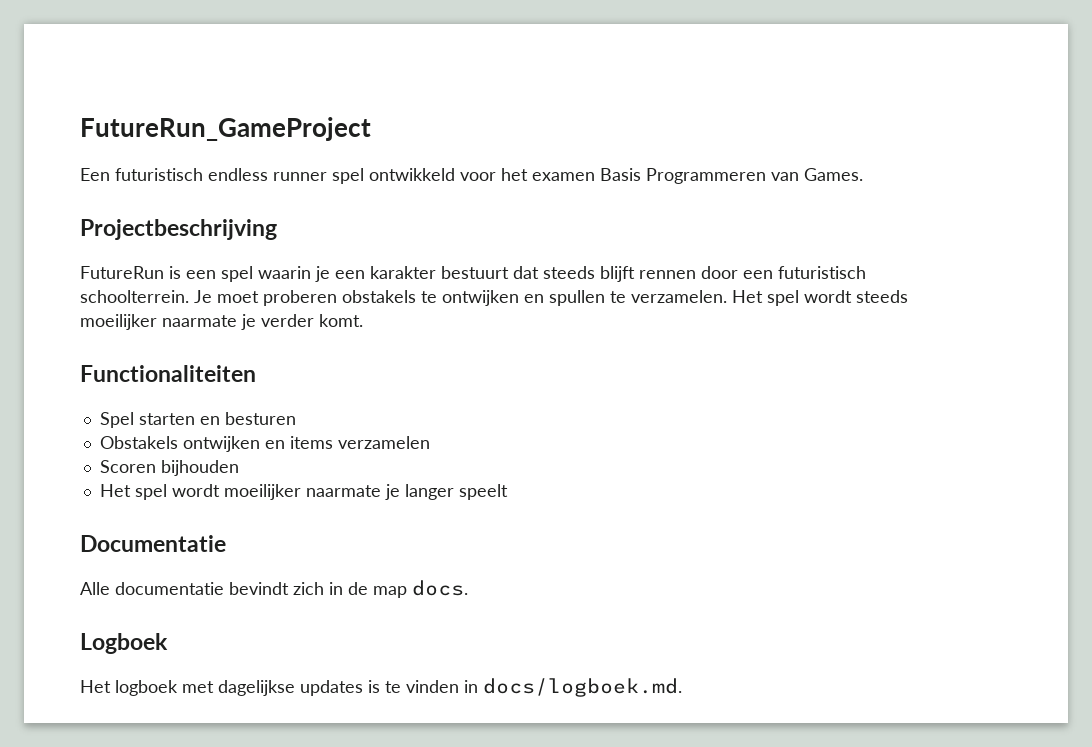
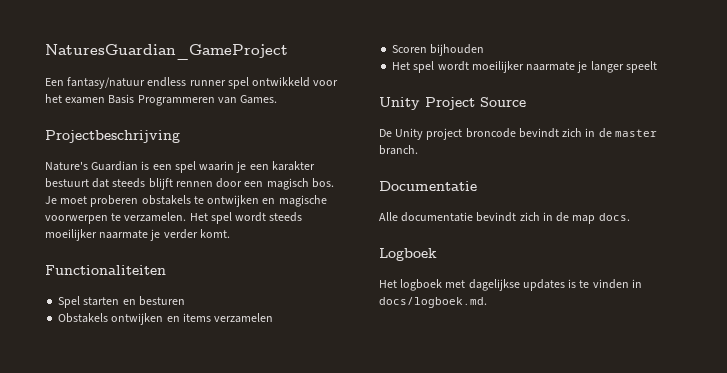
[80,117,371,141] FutureRun_GameProject -> [45,44,288,60] NaturesGuardian_GameProject
[115,168,203,181] futuristisch -> [67,77,146,89] fantasy/natuur
[80,266,164,279] FutureRun -> [45,161,139,171] Nature's Guardian
[778,266,866,279] [80,290,189,303] futuristisch schoolterrein. -> [266,178,334,190] magisch bos.
[549,290,605,306] spullen -> [278,195,327,207] [45,215,108,224] magische voorwerpen
(508, 492) none -> [379,97,526,110] [379,128,657,140] [379,145,418,155] // Unity Project Source // De Unity project broncode bevindt zich in de master branch.

